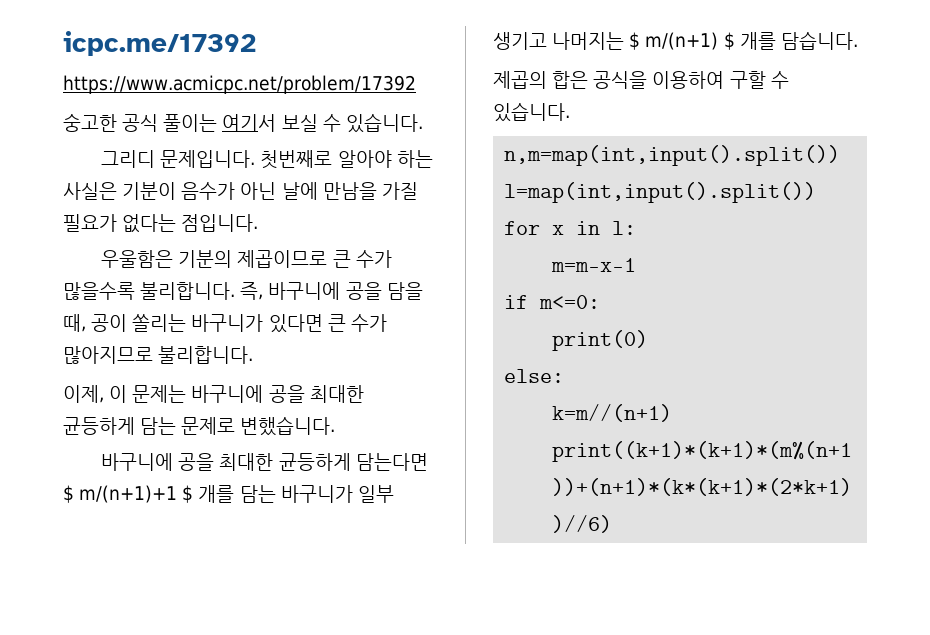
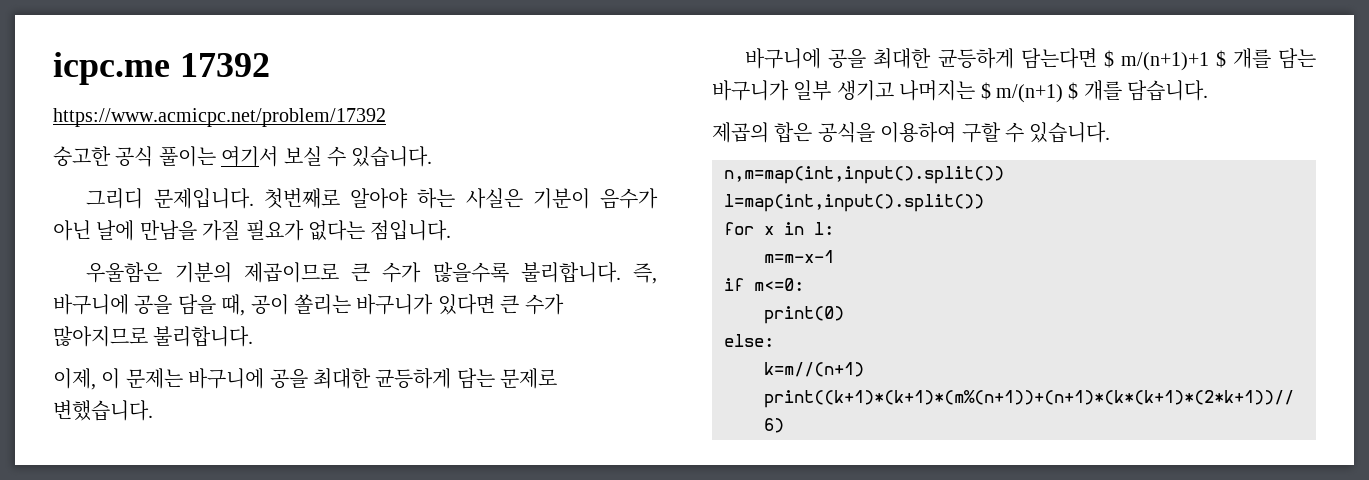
[63,31,256,56] icpc.me/17392 -> [53,52,270,85] icpc.me 17392

